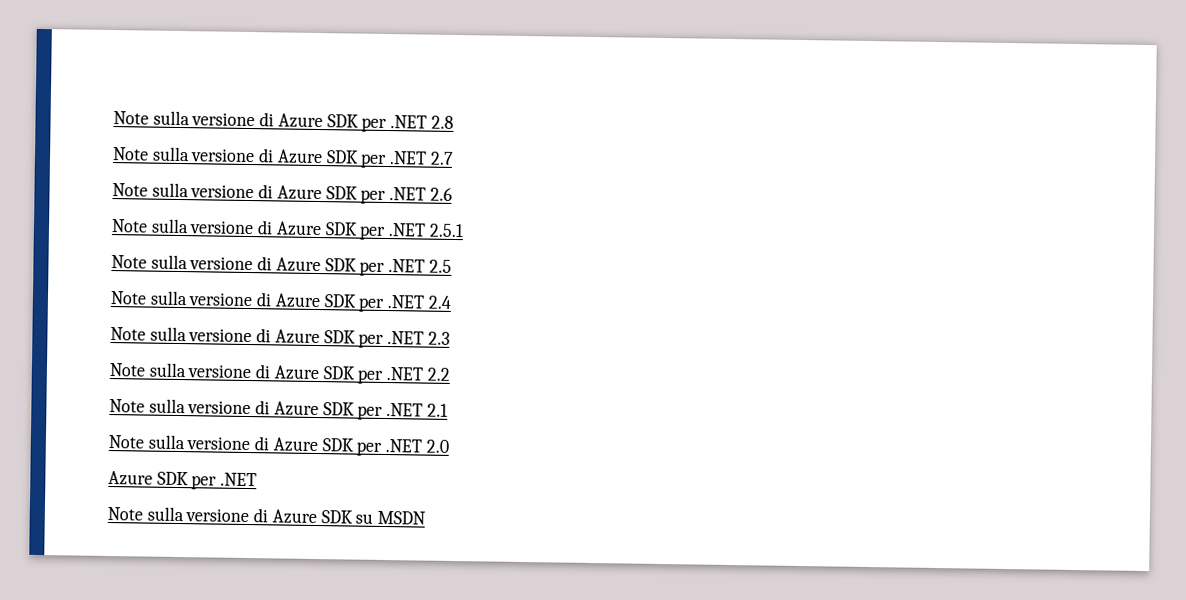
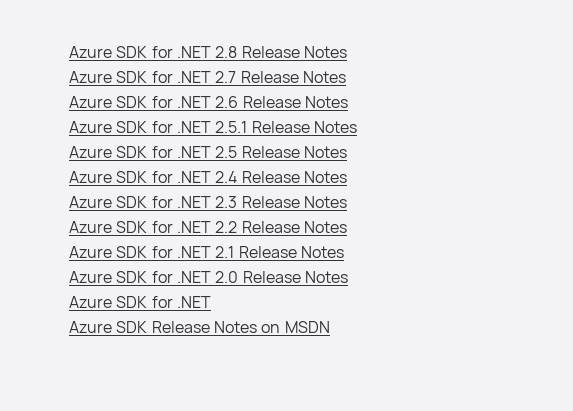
[113,110,388,133] Note sulla versione di Azure SDK per -> [69,46,173,58] Azure SDK for
[112,146,454,169] [112,182,453,204] [111,218,464,240] [111,254,452,276] [110,290,452,312] [110,326,450,348] [109,362,451,384] [109,398,448,420] [108,434,449,456] [108,470,258,490] [107,506,374,525] // Note sulla versione di Azure SDK per .NET 2.7 // Note sulla versione di Azure SDK per .NET 2.6 // Note sulla versione di Azure SDK per .NET 2.5.1 // Note sulla versione di Azure SDK per .NET 2.5 // Note sulla versione di Azure SDK per .NET 2.4 // Note sulla versione di Azure SDK per .NET 2.3 // Note sulla versione di Azure SDK per .NET 2.2 // Note sulla versione di Azure SDK per .NET 2.1 // Note sulla versione di Azure SDK per .NET 2.0 // Azure SDK per .NET // Note sulla versione di Azure SDK su -> [241,46,347,58] [69,71,346,83] [69,96,348,108] [69,121,357,133] [69,146,347,158] [69,171,347,183] [69,196,347,208] [69,221,347,233] [69,246,344,258] [69,271,348,283] [69,296,211,308] [69,321,281,333] Release Notes // Azure SDK for .NET 2.7 Release Notes // Azure SDK for .NET 2.6 Release Notes // Azure SDK for .NET 2.5.1 Release Notes // Azure SDK for .NET 2.5 Release Notes // Azure SDK for .NET 2.4 Release Notes // Azure SDK for .NET 2.3 Release Notes // Azure SDK for .NET 2.2 Release Notes // Azure SDK for .NET 2.1 Release Notes // Azure SDK for .NET 2.0 Release Notes // Azure SDK for .NET // Azure SDK Release Notes on

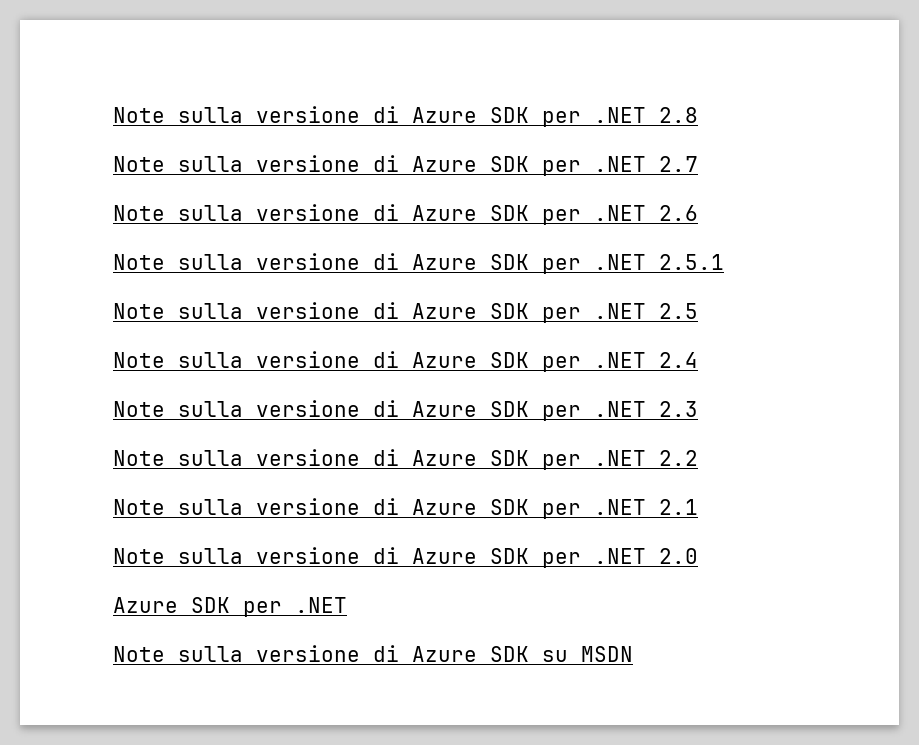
[69,46,173,58] Azure SDK for -> [113,106,581,127] Note sulla versione di Azure SDK per
[241,46,347,58] [69,71,346,83] [69,96,348,108] [69,121,357,133] [69,146,347,158] [69,171,347,183] [69,196,347,208] [69,221,347,233] [69,246,344,258] [69,271,348,283] [69,296,211,308] [69,321,281,333] Release Notes // Azure SDK for .NET 2.7 Release Notes // Azure SDK for .NET 2.6 Release Notes // Azure SDK for .NET 2.5.1 Release Notes // Azure SDK for .NET 2.5 Release Notes // Azure SDK for .NET 2.4 Release Notes // Azure SDK for .NET 2.3 Release Notes // Azure SDK for .NET 2.2 Release Notes // Azure SDK for .NET 2.1 Release Notes // Azure SDK for .NET 2.0 Release Notes // Azure SDK for .NET // Azure SDK Release Notes on -> [113,155,698,176] [113,204,698,225] [113,253,724,274] [113,302,698,323] [113,351,698,372] [113,400,698,421] [113,449,698,470] [113,498,698,519] [113,547,698,568] [113,597,347,617] [113,645,568,662] // Note sulla versione di Azure SDK per .NET 2.7 // Note sulla versione di Azure SDK per .NET 2.6 // Note sulla versione di Azure SDK per .NET 2.5.1 // Note sulla versione di Azure SDK per .NET 2.5 // Note sulla versione di Azure SDK per .NET 2.4 // Note sulla versione di Azure SDK per .NET 2.3 // Note sulla versione di Azure SDK per .NET 2.2 // Note sulla versione di Azure SDK per .NET 2.1 // Note sulla versione di Azure SDK per .NET 2.0 // Azure SDK per .NET // Note sulla versione di Azure SDK su

